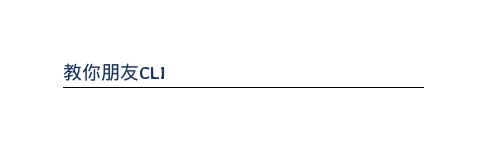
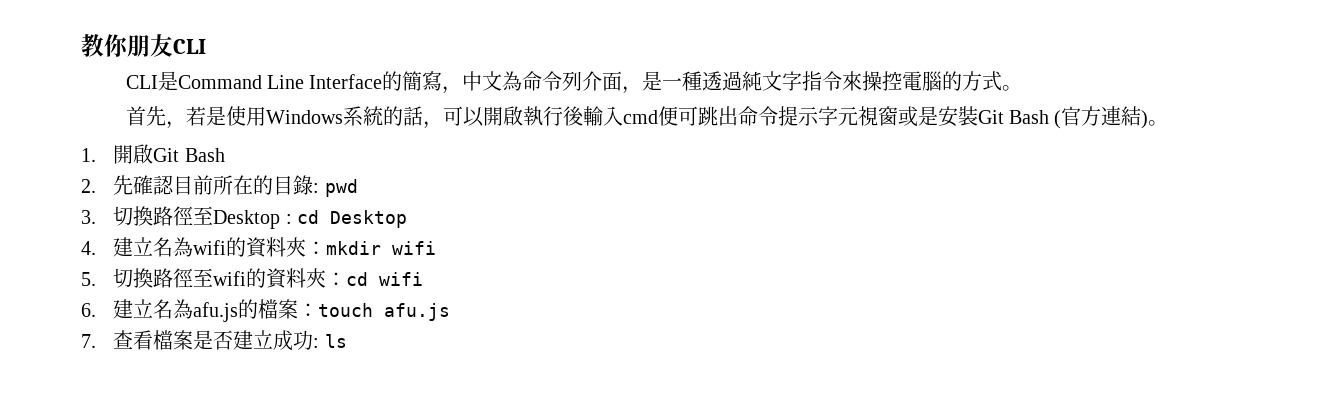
(165, 73) none -> [125,71,1023,94] [125,106,1169,129] [81,144,225,164] [81,175,358,197] [81,206,407,229] [81,237,437,258] [81,268,424,289] [81,299,451,322] [81,330,347,351] // CLI是Command Line Interface的簡寫，中文為命令列介面，是一種透過純文字指令來操控電腦的方式。 // 首先，若是使用Windows系統的話，可以開啟執行後輸入cmd便可跳出命令提示字元視窗或是安裝Git Bash (官方連結)。 // 1.開啟Git Bash // 2.先確認目前所在的目錄: pwd // 3.切換路徑至Desktop : cd Desktop // 4.建立名為wifi的資料夾：mkdir wifi // 5.切換路徑至wifi的資料夾：cd wifi // 6.建立名為afu.js的檔案：touch afu.js // 7.查看檔案是否建立成功: ls

